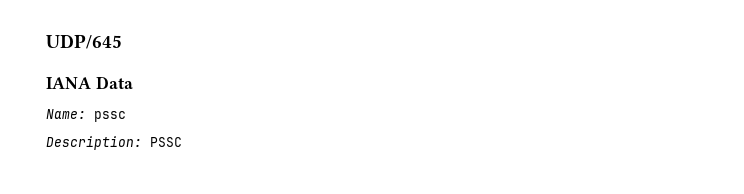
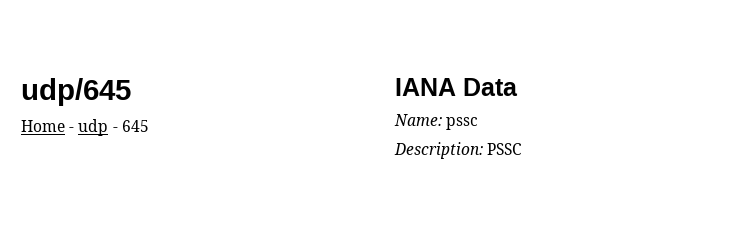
[46,34,122,49] UDP/645 -> [21,78,131,106] [21,119,149,136] udp/645 // Home - udp - 645

